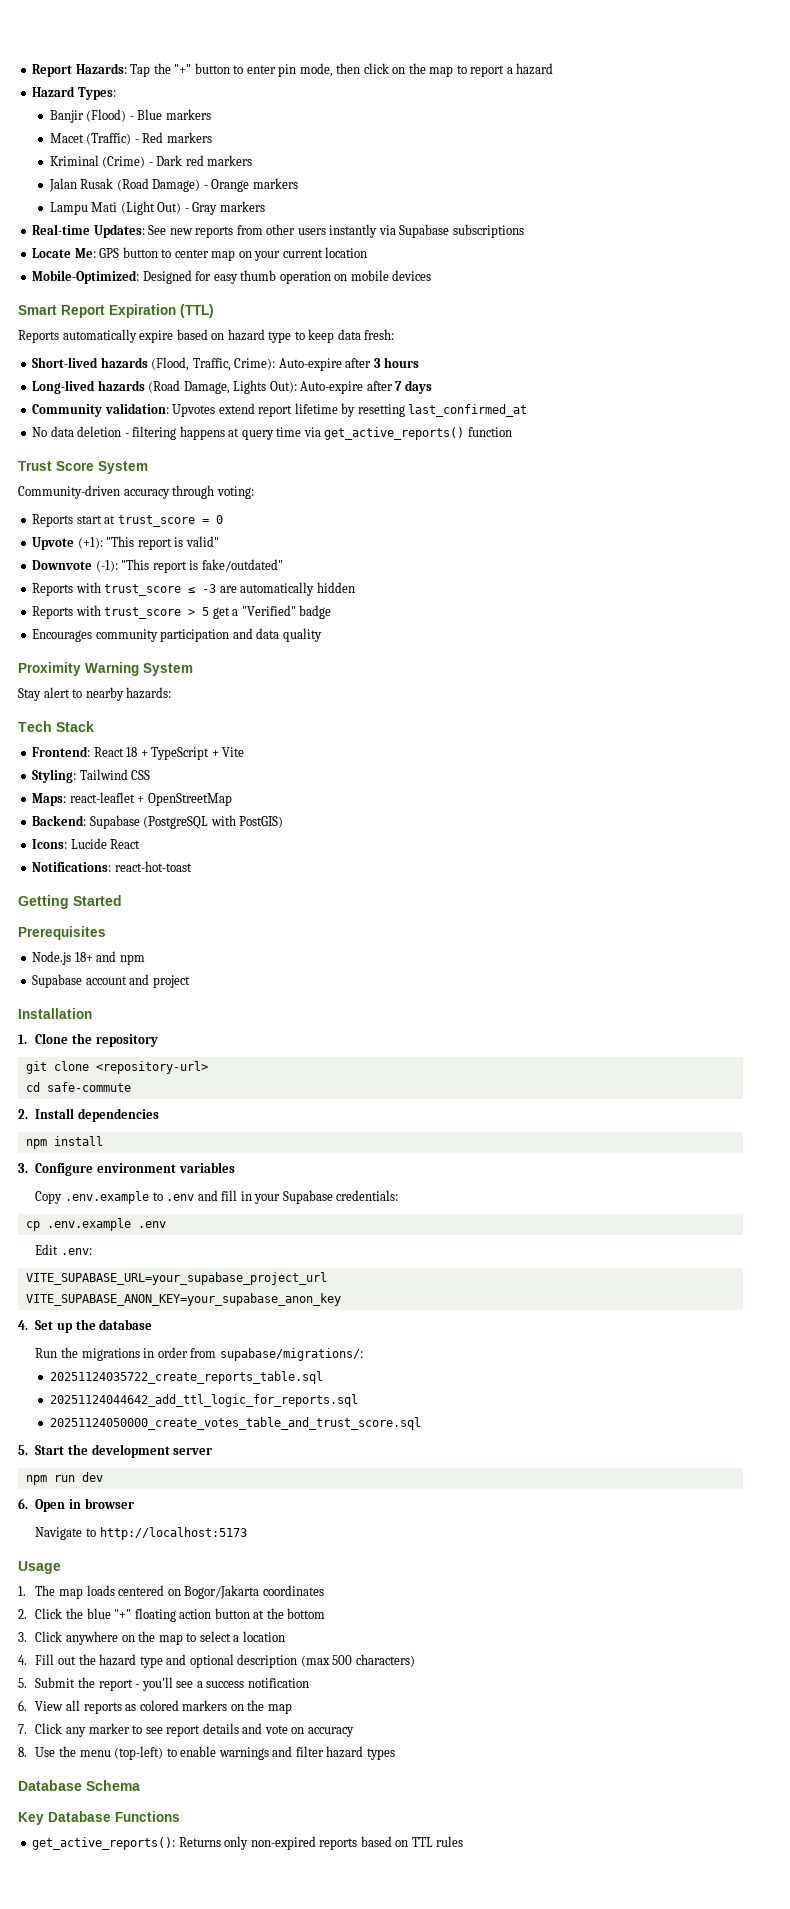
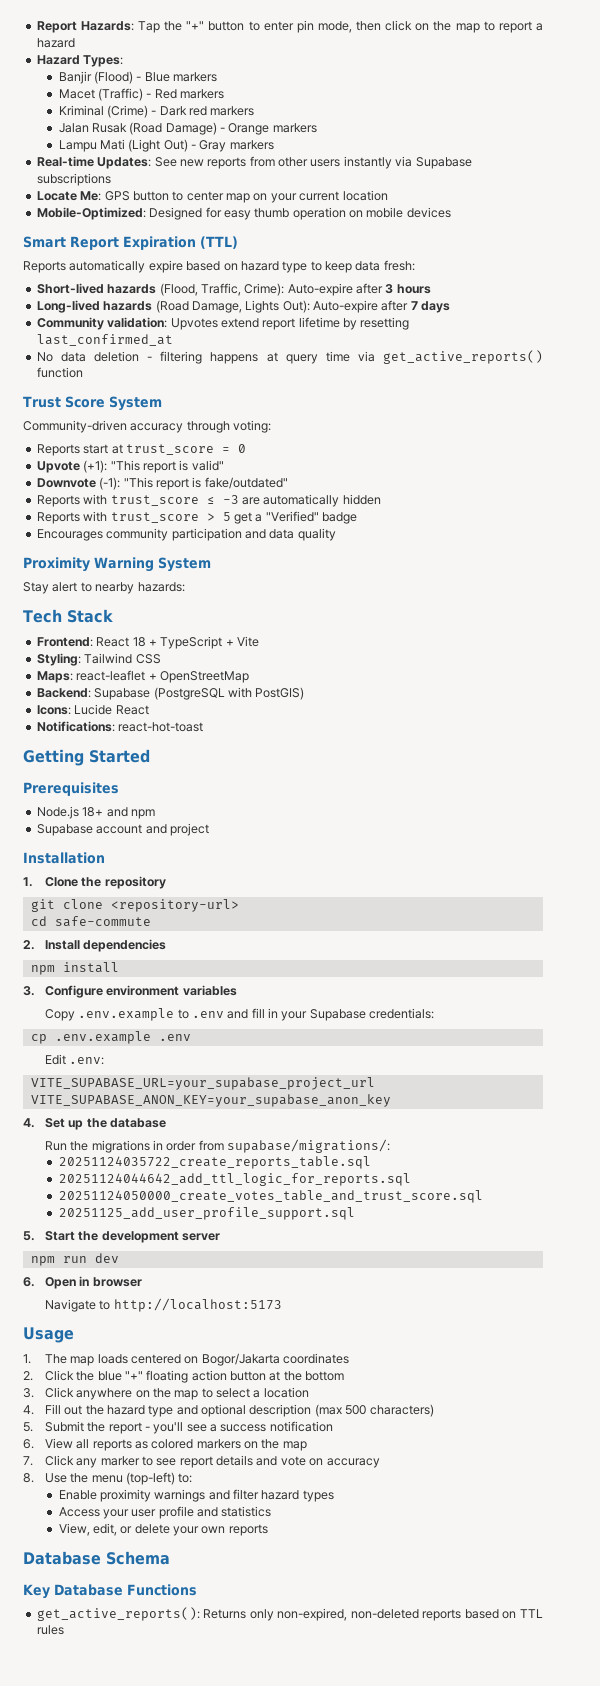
(421, 1423) none -> [58,1207,355,1220] // 20251125_add_user_profile_support.sql
[166,1746,217,1757] to enable -> [178,1473,193,1483] [58,1489,151,1502] to: // Enable proximity
(395, 1754) none -> [58,1506,272,1519] [58,1523,268,1536] // Access your user profile and statistics // View, edit, or delete your own reports
[250,1836,316,1850] non-expired -> [277,1608,419,1621] non-expired, non-deleted

